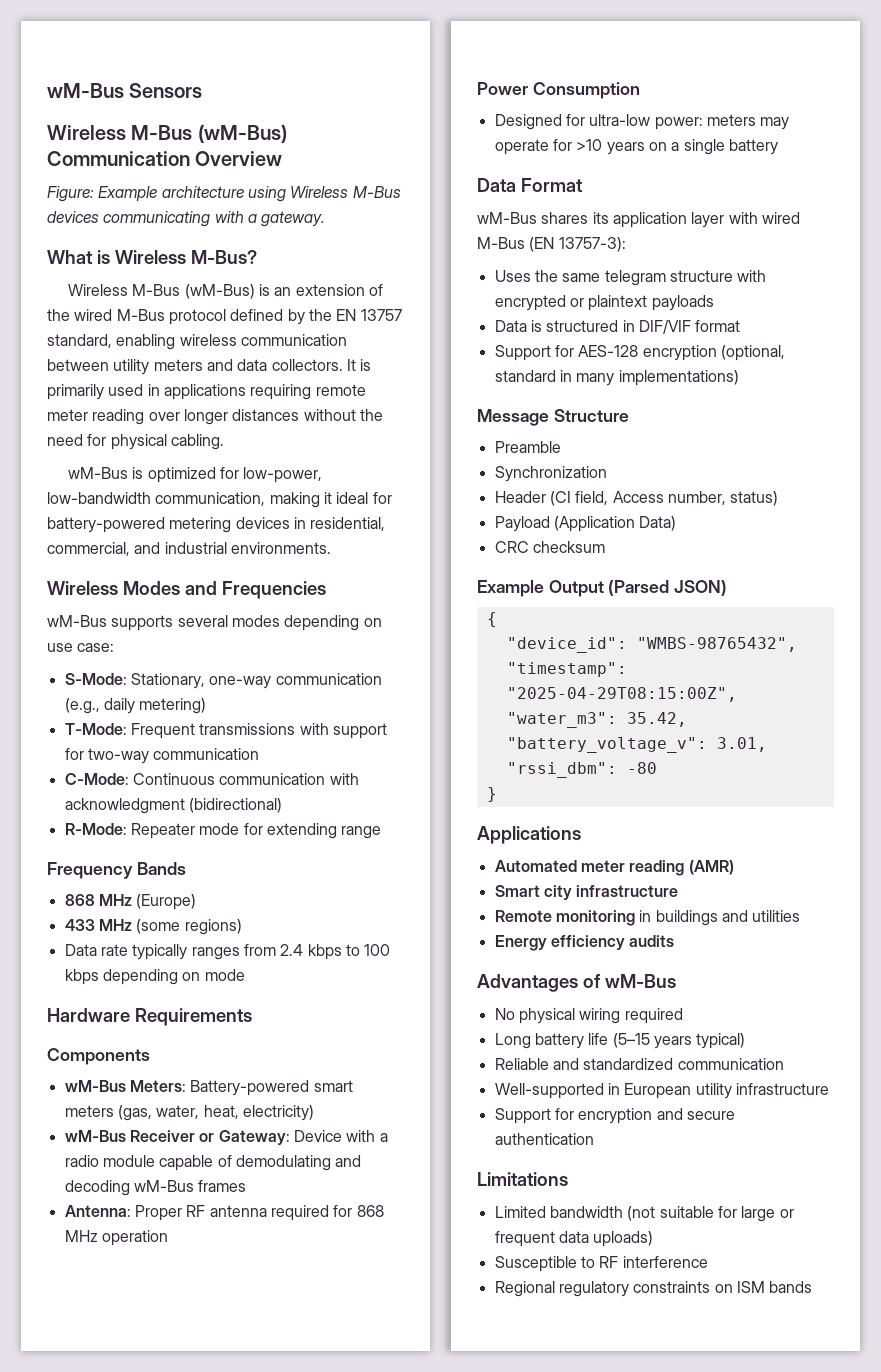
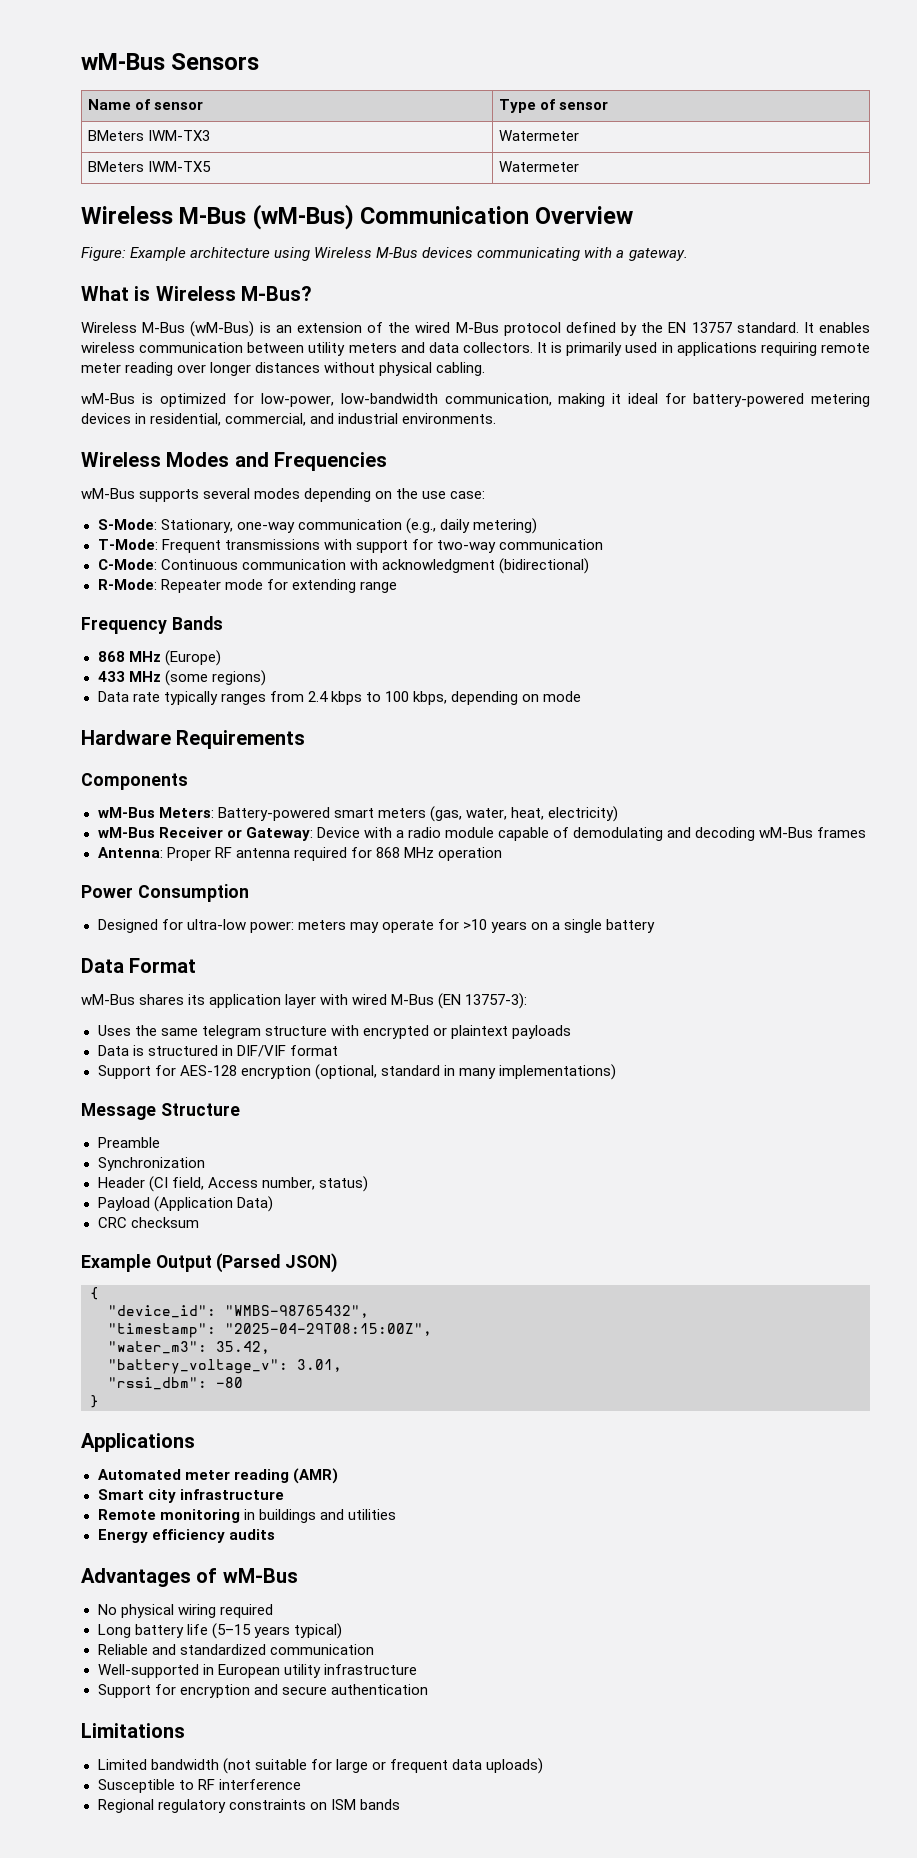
(203, 90) none -> [87,99,204,110] [498,99,609,113] [87,130,211,141] [498,130,579,141] [87,161,212,172] [498,161,579,172] // Name of sensor | Type of sensor // BMeters IWM-TX3 | Watermeter // BMeters IWM-TX5 | Watermeter
[47,334,176,350] standard, enabling -> [736,322,870,333] standard. It enables
[359,409,383,421] [47,434,107,446] the need for -> (376, 367) none
(382, 622) none -> [396,488,419,499] the
[64,969,99,985] kbps -> [412,691,447,705] kbps,

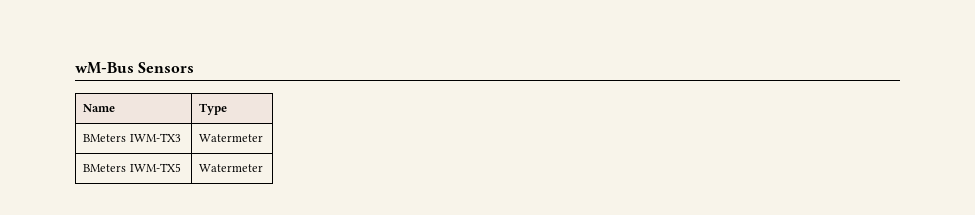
[135,99,204,110] of sensor -> (116, 108) none
[540,99,609,110] of sensor -> (228, 109) none
[81,204,634,230] [81,247,688,261] [81,286,313,301] [81,321,870,337] [81,342,870,356] [81,362,486,376] [81,393,870,407] [81,413,497,426] [81,452,388,471] [81,488,486,502] [97,518,537,534] [97,539,603,553] [97,558,589,574] [97,579,397,593] [81,616,223,634] [97,650,221,666] [97,670,266,686] [97,691,582,705] [81,730,306,749] [81,773,188,790] [97,806,618,822] [97,827,867,841] [97,847,502,861] [81,884,249,902] [97,919,656,933] [81,958,197,973] [81,993,528,1009] [97,1025,571,1039] [97,1045,338,1057] [97,1064,616,1080] [81,1103,240,1120] [97,1137,160,1148] [97,1157,205,1171] [97,1176,368,1192] [97,1196,273,1212] [97,1217,199,1228] [81,1253,338,1273] [90,1287,99,1300] [108,1305,369,1318] [108,1323,432,1338] [108,1341,270,1354] [108,1359,342,1374] [108,1377,243,1390] [90,1395,99,1408] [81,1433,195,1452] [97,1468,338,1484] [97,1489,284,1503] [97,1509,396,1523] [97,1529,275,1543] [81,1568,298,1587] [97,1604,273,1618] [97,1623,342,1639] [97,1644,374,1655] [97,1664,417,1678] [97,1684,428,1698] [81,1723,185,1738] [97,1758,543,1774] [97,1779,301,1793] [97,1799,400,1813] // Wireless M-Bus (wM-Bus) Communication Overview // Figure: Example architecture using Wireless M-Bus devices communicating with a gateway. // What is Wireless M-Bus? // Wireless M-Bus (wM-Bus) is an extension of the wired M-Bus protocol defined by the EN 13757 standard. It enables wireless communication between utility meters and data collectors. It is primarily used in applications requiring remote meter reading over longer distances without physical cabling. // wM-Bus is optimized for low-power, low-bandwidth communication, making it ideal for battery-powered metering devices in residential, commercial, and industrial environments. // Wireless Modes and Frequencies // wM-Bus supports several modes depending on the use case: // S-Mode: Stationary, one-way communication (e.g., daily metering) // T-Mode: Frequent transmissions with support for two-way communication // C-Mode: Continuous communication with acknowledgment (bidirectional) // R-Mode: Repeater mode for extending range // Frequency Bands // 868 MHz (Europe) // 433 MHz (some regions) // Data rate typically ranges from 2.4 kbps to 100 kbps, depending on mode // Hardware Requirements // Components // wM-Bus Meters: Battery-powered smart meters (gas, water, heat, electricity) // wM-Bus Receiver or Gateway: Device with a radio module capable of demodulating and decoding wM-Bus frames // Antenna: Proper RF antenna required for 868 MHz operation // Power Consumption // Designed for ultra-low power: meters may operate for >10 years on a single battery // Data Format // wM-Bus shares its application layer with wired M-Bus (EN 13757-3): // Uses the same telegram structure with encrypted or plaintext payloads // Data is structured in DIF/VIF format // Support for AES-128 encryption (optional, standard in many implementations) // Message Structure // Preamble // Synchronization // Header (CI field, Access number, status) // Payload (Application Data) // CRC checksum // Example Output (Parsed JSON) // { // "device_id": "WMBS-98765432", // "timestamp": "2025-04-29T08:15:00Z", // "water_m3": 35.42, // "battery_voltage_v": 3.01, // "rssi_dbm": -80 // } // Applications // Automated meter reading (AMR) // Smart city infrastructure // Remote monitoring in buildings and utilities // Energy efficiency audits // Advantages of wM-Bus // No physical wiring required // Long battery life (5–15 years typical) // Reliable and standardized communication // Well-supported in European utility infrastructure // Support for encryption and secure authentication // Limitations // Limited bandwidth (not suitable for large or frequent data uploads) // Susceptible to RF interference // Regional regulatory constraints on ISM bands -> (264, 168) none

